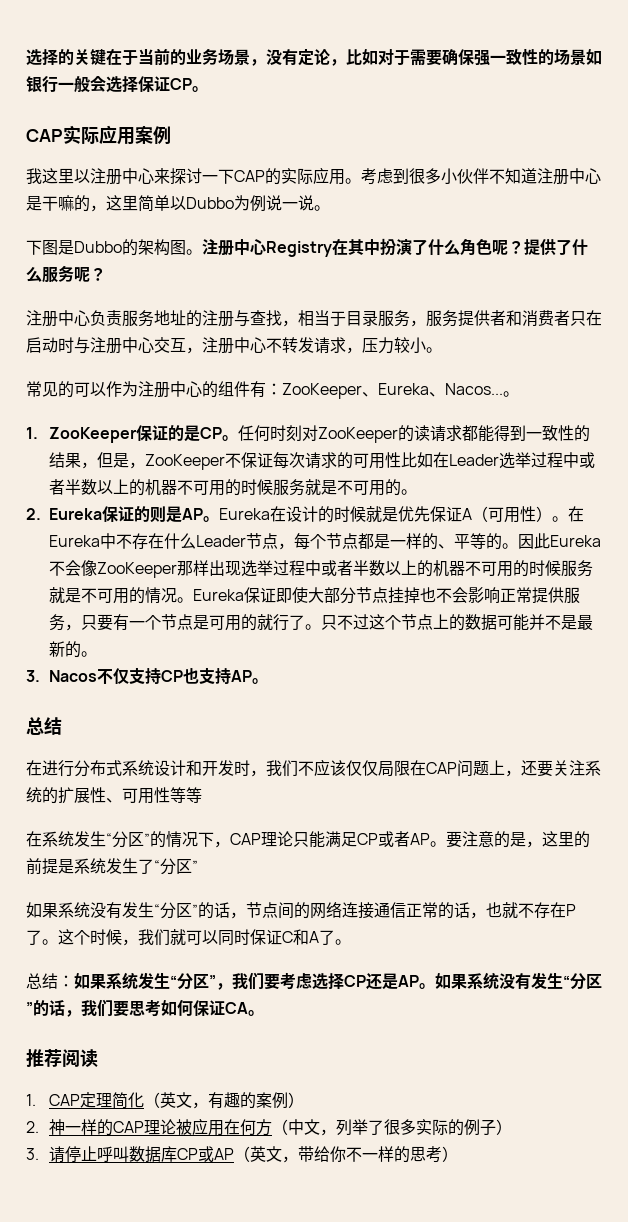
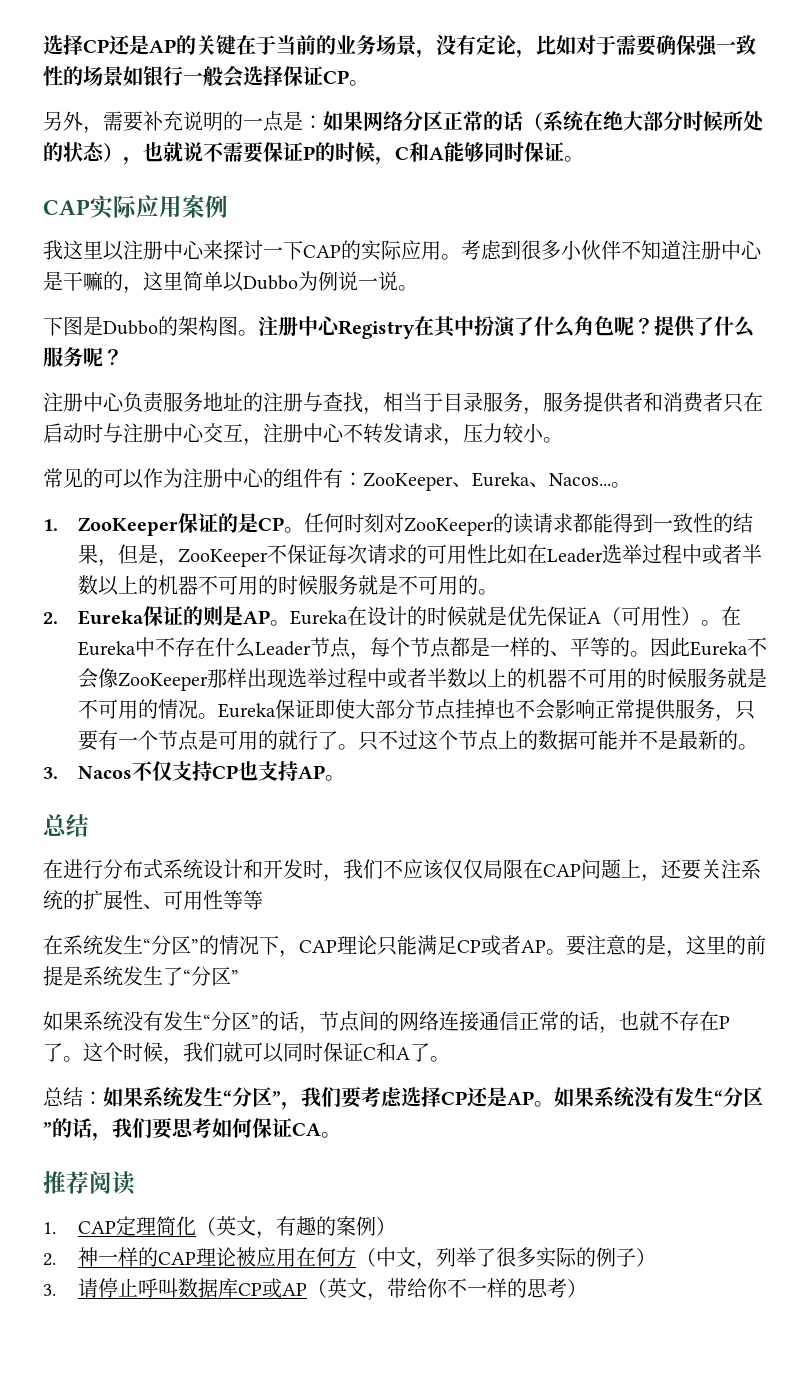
[26,49,58,66] 选择 -> [43,35,176,55] 选择CP还是AP
(208, 89) none -> [43,110,764,134] [43,141,584,165] // 另外，需要补充说明的一点是：如果网络分区正常的话（系统在绝大部分时候所处的状态），也就说不需要保证P的时候，C和A能够同时保证。

